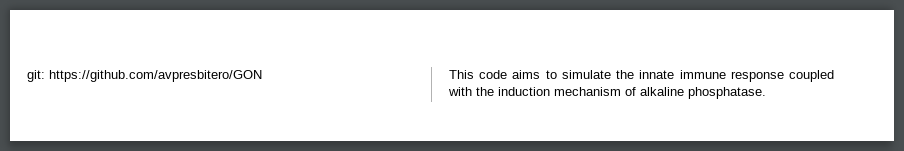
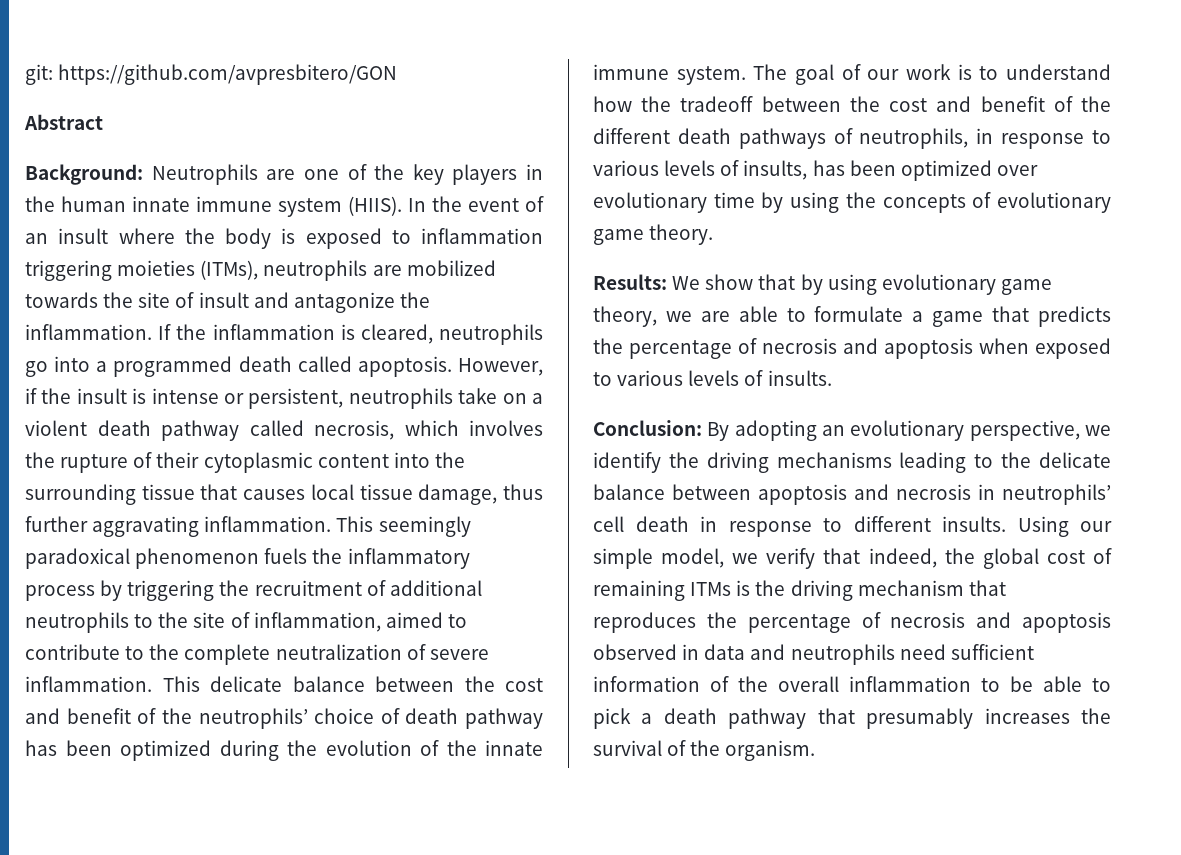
[449,70,834,82] [448,87,766,99] This code aims to simulate the innate immune response coupled with the induction mechanism of alkaline phosphatase. -> [24,114,103,130] [25,164,543,185] [25,196,544,217] [25,228,543,249] [25,260,496,281] [25,292,430,313] [25,324,544,345] [25,356,543,377] [25,388,543,409] [25,420,543,441] [25,452,465,473] [25,484,543,505] [25,516,471,537] [25,548,470,569] [25,580,482,601] [25,612,467,633] [25,644,489,665] [25,676,543,692] [25,708,543,729] [25,740,543,761] [593,64,1111,85] [593,96,1111,112] [593,128,1111,149] [593,160,1038,181] [593,192,1111,213] [593,224,714,245] [593,274,1052,295] [593,306,1111,327] [593,338,1111,359] [593,370,832,386] [593,420,1111,441] [593,452,1111,473] [593,484,1111,505] [593,516,1112,537] [593,548,1112,569] [593,580,1006,601] [593,612,1111,633] [593,644,1034,665] [593,676,1111,692] [593,708,1111,729] [593,740,816,761] Abstract // Background: Neutrophils are one of the key players in the human innate immune system (HIIS). In the event of an insult where the body is exposed to inflammation triggering moieties (ITMs), neutrophils are mobilized towards the site of insult and antagonize the inflammation. If the inflammation is cleared, neutrophils go into a programmed death called apoptosis. However, if the insult is intense or persistent, neutrophils take on a violent death pathway called necrosis, which involves the rupture of their cytoplasmic content into the surrounding tissue that causes local tissue damage, thus further aggravating inflammation. This seemingly paradoxical phenomenon fuels the inflammatory process by triggering the recruitment of additional neutrophils to the site of inflammation, aimed to contribute to the complete neutralization of severe inflammation. This delicate balance between the cost and benefit of the neutrophils’ choice of death pathway has been optimized during the evolution of the innate immune system. The goal of our work is to understand how the tradeoff between the cost and benefit of the different death pathways of neutrophils, in response to various levels of insults, has been optimized over evolutionary time by using the concepts of evolutionary game theory. // Results: We show that by using evolutionary game theory, we are able to formulate a game that predicts the percentage of necrosis and apoptosis when exposed to various levels of insults. // Conclusion: By adopting an evolutionary perspective, we identify the driving mechanisms leading to the delicate balance between apoptosis and necrosis in neutrophils’ cell death in response to different insults. Using our simple model, we verify that indeed, the global cost of remaining ITMs is the driving mechanism that reproduces the percentage of necrosis and apoptosis observed in data and neutrophils need sufficient information of the overall inflammation to be able to pick a death pathway that presumably increases the survival of the organism.

